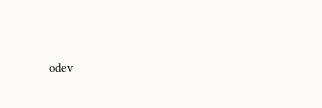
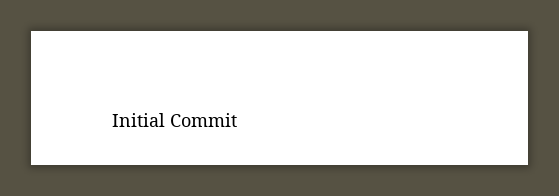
[49,63,74,73] odev -> [112,113,237,127] Initial Commit

